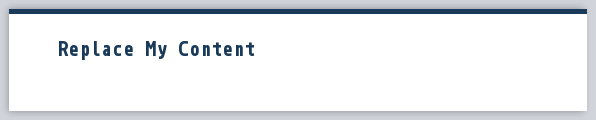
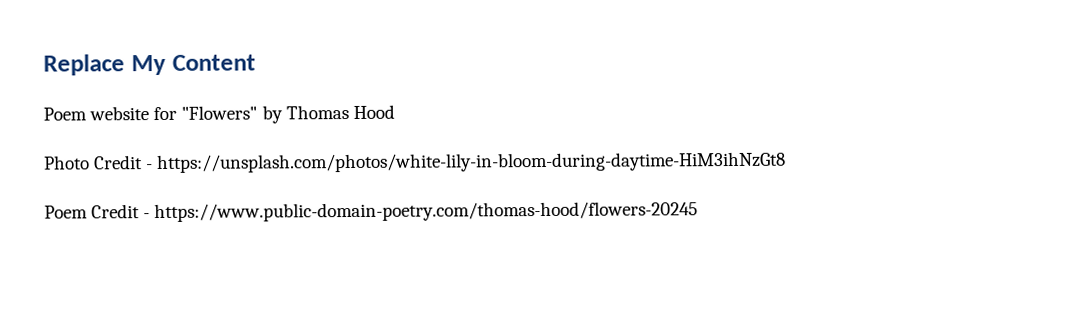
(255, 48) none -> [43,104,395,124] [43,151,787,174] [44,201,699,223] // Poem website for "Flowers" by Thomas Hood // Photo Credit - https://unsplash.com/photos/white-lily-in-bloom-during-daytime-HiM3ihNzGt8 // Poem Credit - https://www.public-domain-poetry.com/thomas-hood/flowers-20245

